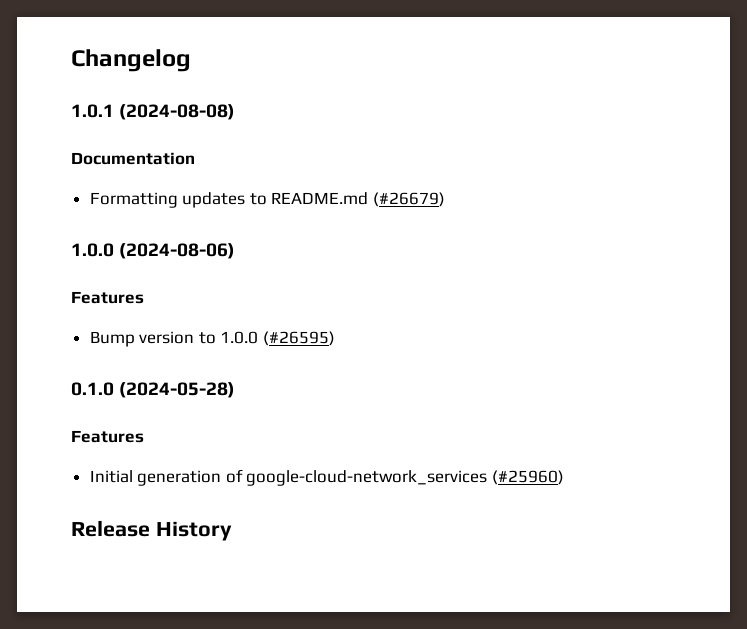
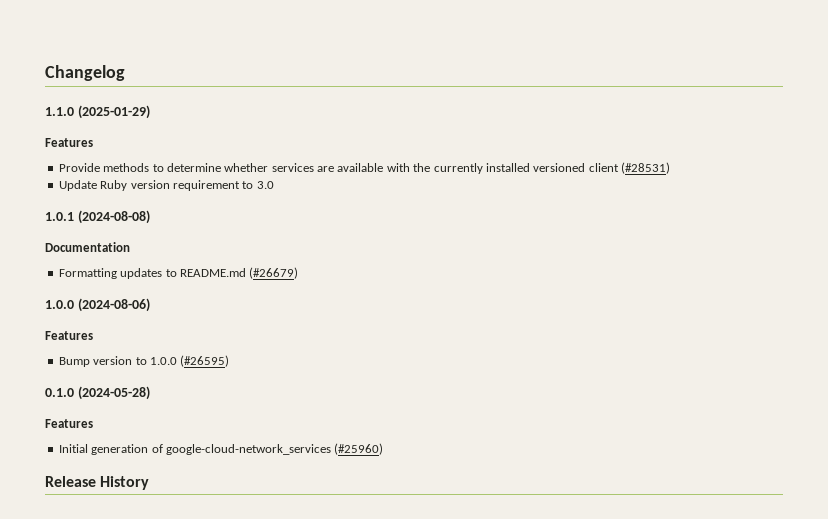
(191, 60) none -> [45,105,150,119] [45,138,93,147] [58,162,670,174] [58,180,274,191] // 1.1.0 (2025-01-29) // Features // Provide methods to determine whether services are available with the currently installed versioned client (#28531) // Update Ruby version requirement to 3.0

